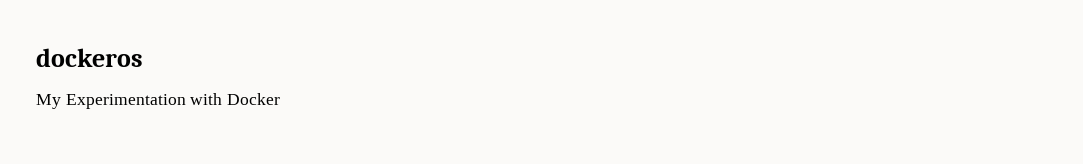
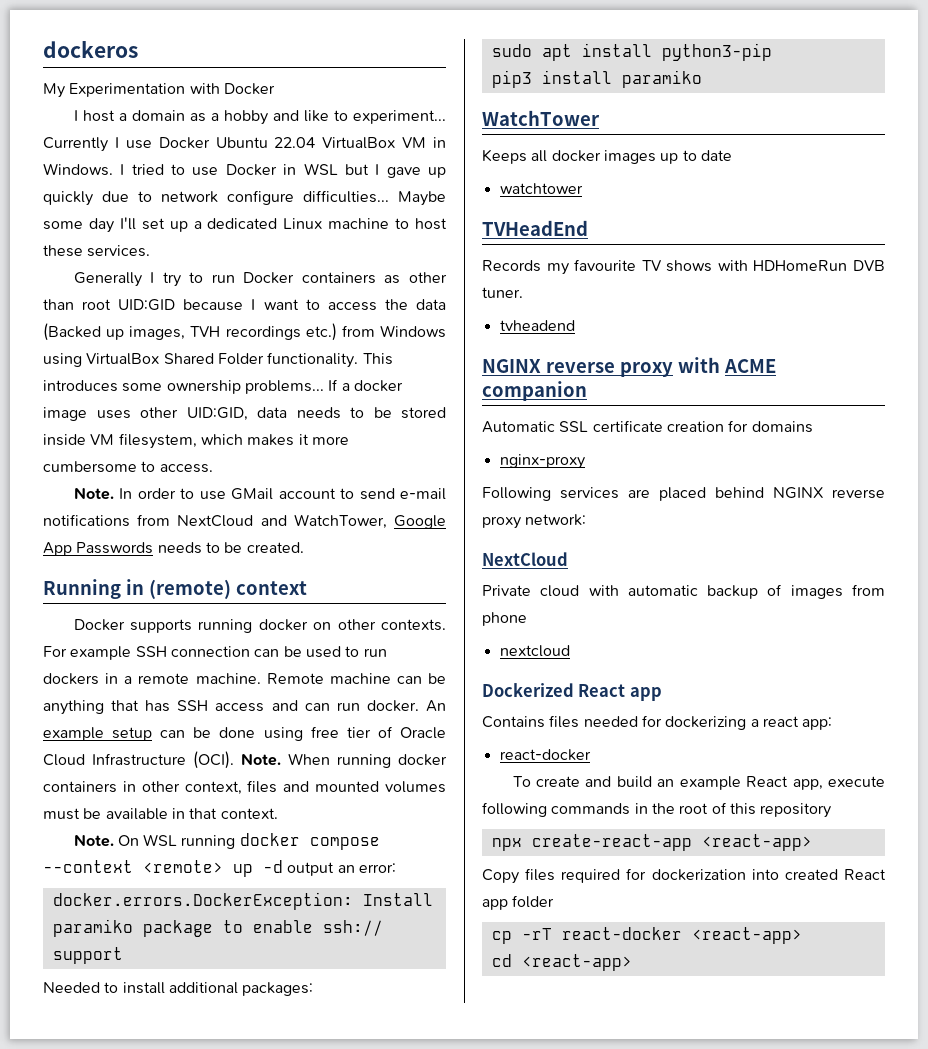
(281, 99) none -> [73,110,446,125] [43,137,446,152] [43,163,447,178] [43,190,446,206] [43,217,447,233] [43,245,151,257] [73,272,447,287] [43,299,446,311] [43,323,447,341] [43,352,393,368] [43,379,403,394] [43,407,446,421] [43,433,349,449] [43,461,213,473] [73,487,447,500] [43,514,447,529] [43,542,304,556] [43,579,307,599] [73,619,446,633] [43,646,387,660] [43,673,446,685] [43,700,446,715] [43,726,446,741] [43,751,447,769] [43,780,446,795] [43,808,278,820] [73,833,380,850] [43,860,396,877] [52,892,433,910] [52,919,383,937] [52,947,123,964] [43,982,314,996] [491,43,772,61] [491,70,702,88] [482,110,600,126] [482,149,732,164] [499,183,583,194] [482,220,588,236] [482,259,885,275] [482,287,523,298] [499,320,575,331] [482,357,776,377] [482,381,587,401] [482,420,813,433] [499,454,585,469] [482,487,885,501] [482,514,587,529] [482,552,568,566] [482,584,885,599] [482,612,527,626] [499,645,570,657] [482,683,662,701] [482,715,833,730] [499,749,591,761] [512,776,885,790] [482,802,832,818] [491,834,812,851] [482,868,886,884] [482,895,555,910] [491,927,802,944] [491,954,632,971] // I host a domain as a hobby and like to experiment... Currently I use Docker Ubuntu 22.04 VirtualBox VM in Windows. I tried to use Docker in WSL but I gave up quickly due to network configure difficulties... Maybe some day I'll set up a dedicated Linux machine to host these services. // Generally I try to run Docker containers as other than root UID:GID because I want to access the data (Backed up images, TVH recordings etc.) from Windows using VirtualBox Shared Folder functionality. This introduces some ownership problems... If a docker image uses other UID:GID, data needs to be stored inside VM filesystem, which makes it more cumbersome to access. // Note. In order to use GMail account to send e-mail notifications from NextCloud and WatchTower, Google App Passwords needs to be created. // Running in (remote) context // Docker supports running docker on other contexts. For example SSH connection can be used to run dockers in a remote machine. Remote machine can be anything that has SSH access and can run docker. An example setup can be done using free tier of Oracle Cloud Infrastructure (OCI). Note. When running docker containers in other context, files and mounted volumes must be available in that context. // Note. On WSL running docker compose --context <remote> up -d output an error: // docker.errors.DockerException: Install paramiko package to enable ssh:// support // Needed to install additional packages: // sudo apt install python3-pip // pip3 install paramiko // WatchTower // Keeps all docker images up to date // watchtower // TVHeadEnd // Records my favourite TV shows with HDHomeRun DVB tuner. // tvheadend // NGINX reverse proxy with ACME companion // Automatic SSL certificate creation for domains // nginx-proxy // Following services are placed behind NGINX reverse proxy network: // NextCloud // Private cloud with automatic backup of images from phone // nextcloud // Dockerized React app // Contains files needed for dockerizing a react app: // react-docker // To create and build an example React app, execute following commands in the root of this repository // npx create-react-app <react-app> // Copy files required for dockerization into created React app folder // cp -rT react-docker <react-app> // cd <react-app>

